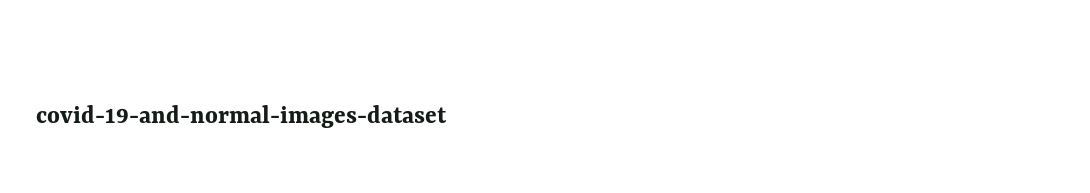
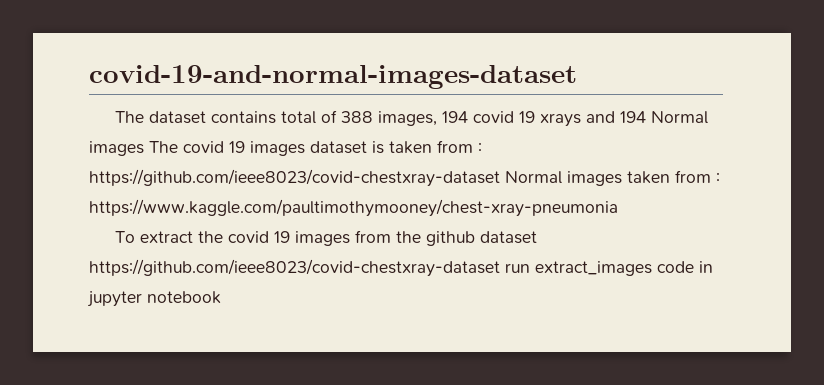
(447, 116) none -> [114,110,708,127] [89,140,482,156] [89,169,720,187] [89,199,618,217] [114,230,537,246] [89,259,713,277] [87,291,221,307] // The dataset contains total of 388 images, 194 covid 19 xrays and 194 Normal images The covid 19 images dataset is taken from : https://github.com/ieee8023/covid-chestxray-dataset Normal images taken from : https://www.kaggle.com/paultimothymooney/chest-xray-pneumonia // To extract the covid 19 images from the github dataset https://github.com/ieee8023/covid-chestxray-dataset run extract_images code in jupyter notebook

